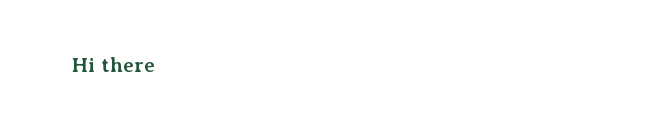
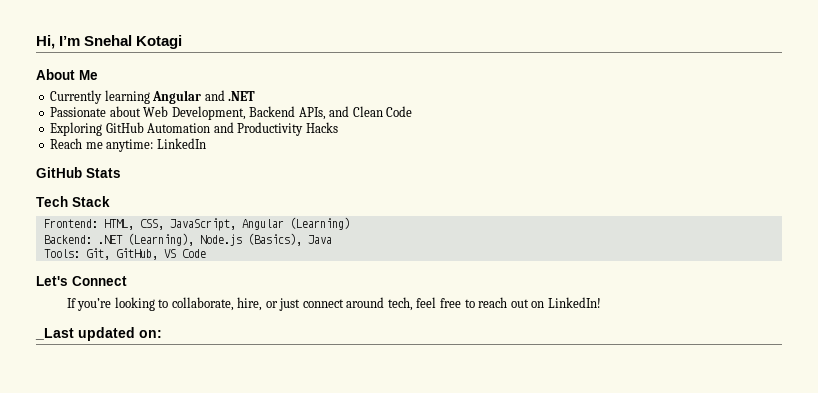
[72,57,155,72] Hi there -> [36,35,183,49] [36,69,98,80] [50,90,256,104] [50,106,413,120] [50,122,338,136] [50,138,206,152] [36,167,121,178] [36,196,110,207] [43,217,350,231] [43,233,332,246] [43,248,206,260] [36,276,127,286] [66,297,601,311] [35,327,162,341] Hi, I’m Snehal Kotagi // About Me // Currently learning Angular and .NET // Passionate about Web Development, Backend APIs, and Clean Code // Exploring GitHub Automation and Productivity Hacks // Reach me anytime: LinkedIn // GitHub Stats // Tech Stack // Frontend: HTML, CSS, JavaScript, Angular (Learning) // Backend: .NET (Learning), Node.js (Basics), Java // Tools: Git, GitHub, VS Code // Let's Connect // If you’re looking to collaborate, hire, or just connect around tech, feel free to reach out on LinkedIn! // _Last updated on:

